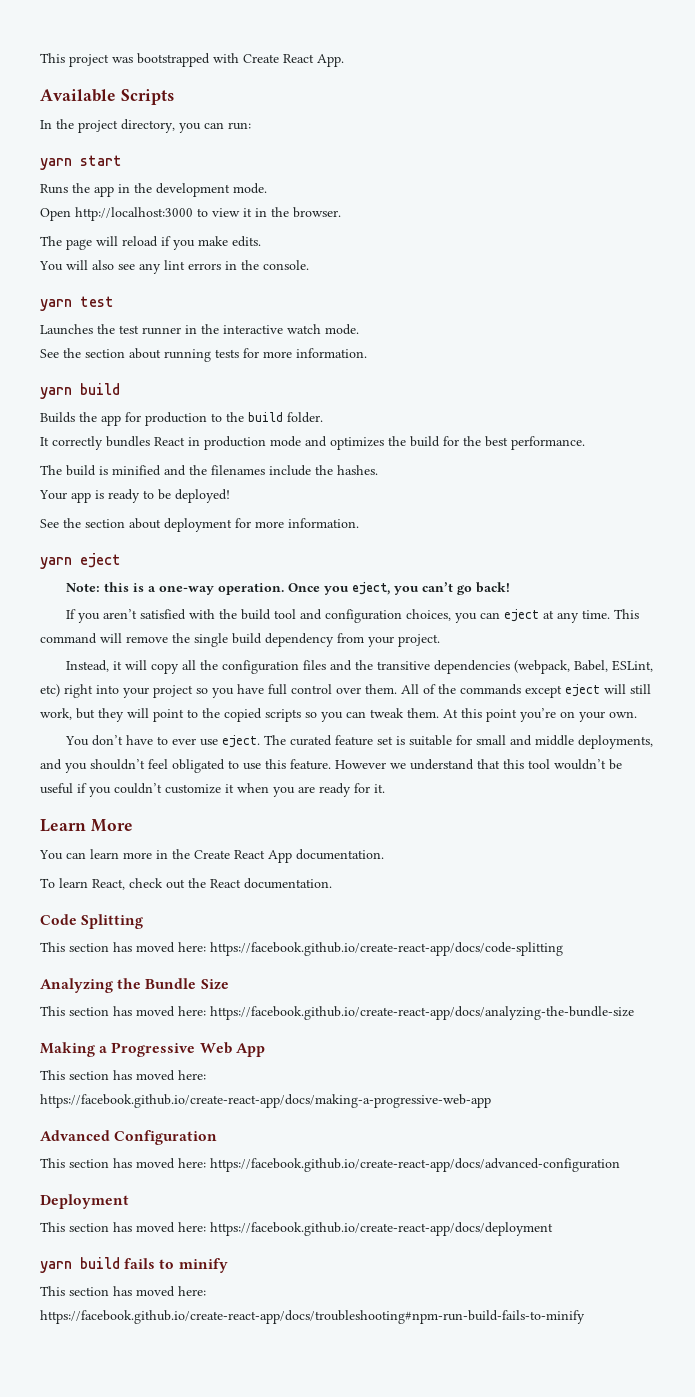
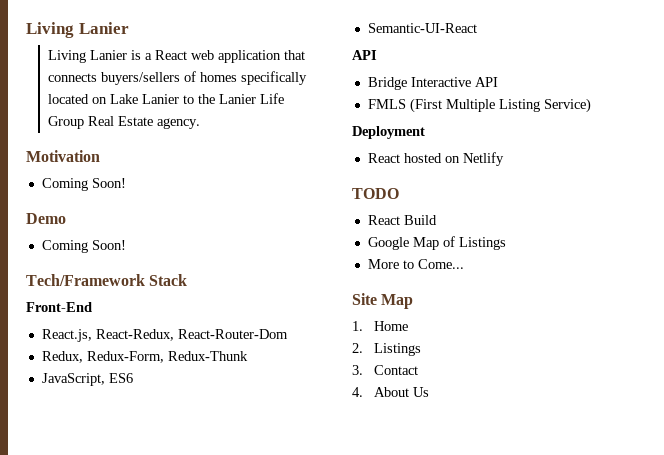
[40,53,344,67] [40,89,174,105] [40,119,251,133] [40,155,122,170] [40,183,267,197] [40,207,341,221] [40,236,261,250] [39,260,309,274] [40,296,114,311] [40,324,359,335] [40,348,367,362] [40,383,120,399] [40,412,323,426] [40,436,585,450] [40,465,378,476] [39,489,230,503] [40,518,359,532] [40,553,121,569] [66,582,511,595] [66,609,640,623] [40,633,440,647] [66,660,654,674] [40,684,651,698] [40,708,637,722] [65,735,654,749] [40,759,622,773] [40,783,385,797] [40,819,133,832] [39,849,384,863] [40,878,332,890] [40,914,144,929] [40,942,563,956] [40,978,229,993] [40,1006,634,1020] [40,1042,265,1057] [40,1070,206,1081] [40,1094,491,1108] [40,1130,218,1145] [40,1158,620,1172] [40,1194,129,1209] [40,1222,553,1236] [40,1257,228,1273] [40,1286,206,1297] [40,1310,585,1324] This project was bootstrapped with Create React App. // Available Scripts // In the project directory, you can run: // yarn start // Runs the app in the development mode. // Open http://localhost:3000 to view it in the browser. // The page will reload if you make edits. // You will also see any lint errors in the console. // yarn test // Launches the test runner in the interactive watch mode. // See the section about running tests for more information. // yarn build // Builds the app for production to the build folder. // It correctly bundles React in production mode and optimizes the build for the best performance. // The build is minified and the filenames include the hashes. // Your app is ready to be deployed! // See the section about deployment for more information. // yarn eject // Note: this is a one-way operation. Once you eject, you can’t go back! // If you aren’t satisfied with the build tool and configuration choices, you can eject at any time. This command will remove the single build dependency from your project. // Instead, it will copy all the configuration files and the transitive dependencies (webpack, Babel, ESLint, etc) right into your project so you have full control over them. All of the commands except eject will still work, but they will point to the copied scripts so you can tweak them. At this point you’re on your own. // You don’t have to ever use eject. The curated feature set is suitable for small and middle deployments, and you shouldn’t feel obligated to use this feature. However we understand that this tool wouldn’t be useful if you couldn’t customize it when you are ready for it. // Learn More // You can learn more in the Create React App documentation. // To learn React, check out the React documentation. // Code Splitting // This section has moved here: https://facebook.github.io/create-react-app/docs/code-splitting // Analyzing the Bundle Size // This section has moved here: https://facebook.github.io/create-react-app/docs/analyzing-the-bundle-size // Making a Progressive Web App // This section has moved here: https://facebook.github.io/create-react-app/docs/making-a-progressive-web-app // Advanced Configuration // This section has moved here: https://facebook.github.io/create-react-app/docs/advanced-configuration // Deployment // This section has moved here: https://facebook.github.io/create-react-app/docs/deployment // yarn build fails to minify // This section has moved here: https://facebook.github.io/create-react-app/docs/troubleshooting#npm-run-build-fails-to-minify -> [26,22,129,38] [47,50,305,63] [47,71,307,85] [47,93,284,104] [47,116,200,129] [26,150,100,162] [41,178,126,191] [26,213,66,224] [41,240,126,253] [26,274,188,286] [26,302,92,312] [41,329,288,342] [41,351,248,363] [41,373,133,386] [367,23,477,33] [352,50,377,60] [367,77,498,90] [367,98,591,113] [352,126,425,139] [367,152,504,166] [352,188,399,199] [367,215,437,225] [367,236,506,250] [367,259,464,269] [352,293,414,309] [352,321,408,331] [352,343,421,356] [352,365,418,375] [352,387,429,397] Living Lanier // Living Lanier is a React web application that connects buyers/sellers of homes specifically located on Lake Lanier to the Lanier Life Group Real Estate agency. // Motivation // Coming Soon! // Demo // Coming Soon! // Tech/Framework Stack // Front-End // React.js, React-Redux, React-Router-Dom // Redux, Redux-Form, Redux-Thunk // JavaScript, ES6 // Semantic-UI-React // API // Bridge Interactive API // FMLS (First Multiple Listing Service) // Deployment // React hosted on Netlify // TODO // React Build // Google Map of Listings // More to Come... // Site Map // 1. Home // 2. Listings // 3. Contact // 4. About Us

